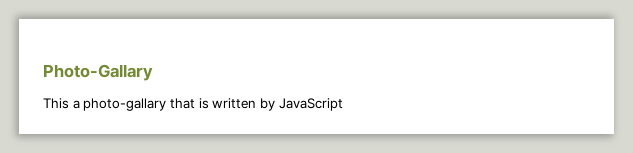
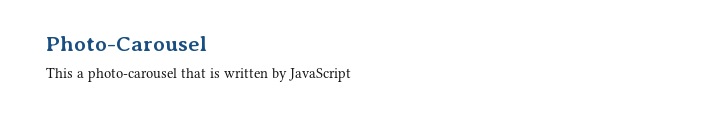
[43,64,153,81] Photo-Gallary -> [46,36,207,51] Photo-Carousel
[83,98,167,111] photo-gallary -> [88,68,177,82] photo-carousel

